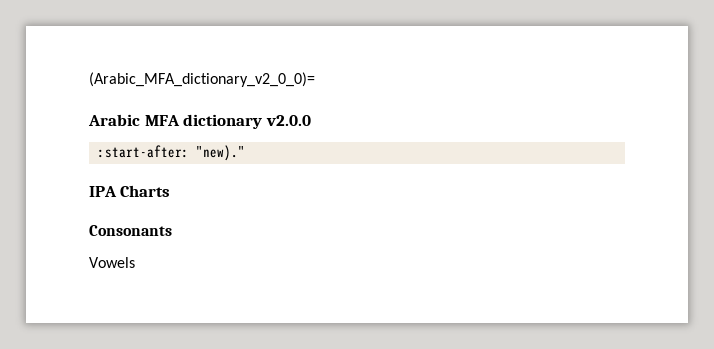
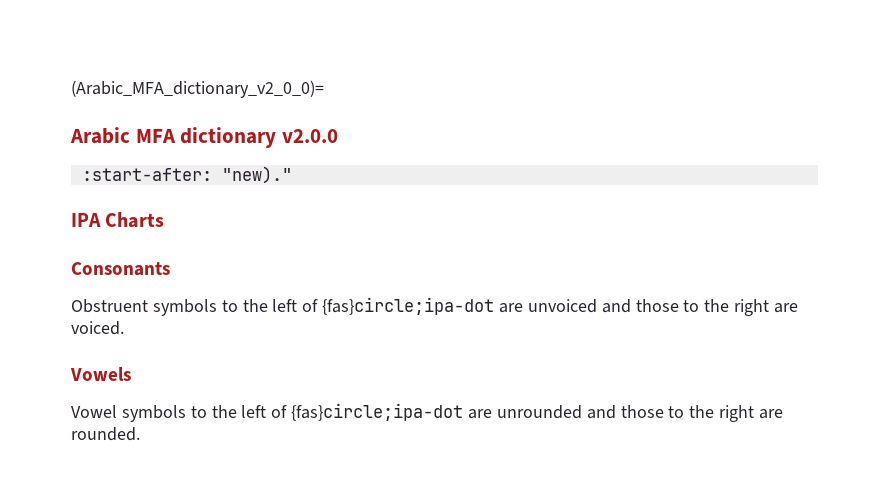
[89,257,135,268] Vowels -> [71,297,799,316] [71,321,124,335] [70,367,131,381] [71,403,784,422] [71,427,140,441] Obstruent symbols to the left of {fas}circle;ipa-dot are unvoiced and those to the right are voiced. // Vowels // Vowel symbols to the left of {fas}circle;ipa-dot are unrounded and those to the right are rounded.

